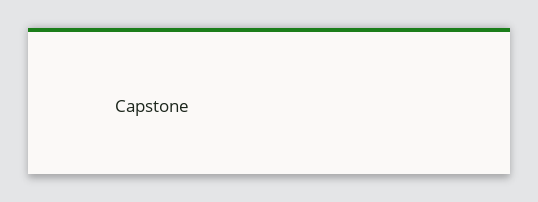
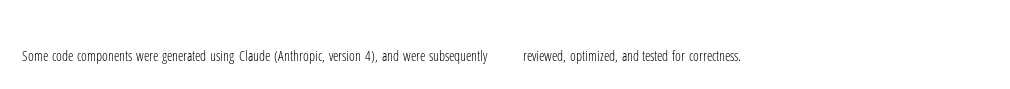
[115,100,189,116] Capstone -> [22,50,741,64] Some code components were generated using Claude (Anthropic, version 4), and were subsequently reviewed, optimized, and tested for correctness.

